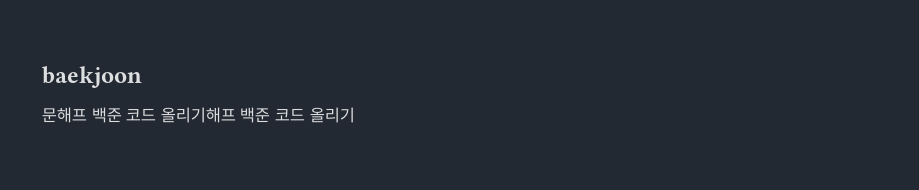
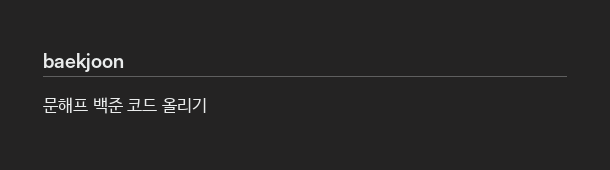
[160,107,305,123] 올리기해프 백준 코드 -> (158, 105) none

